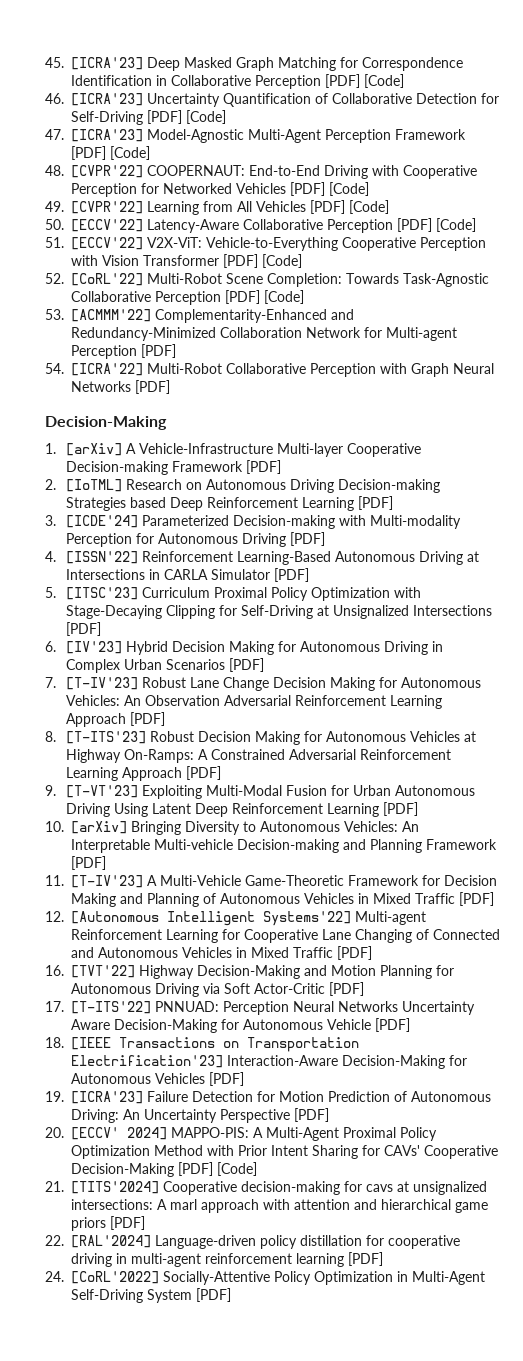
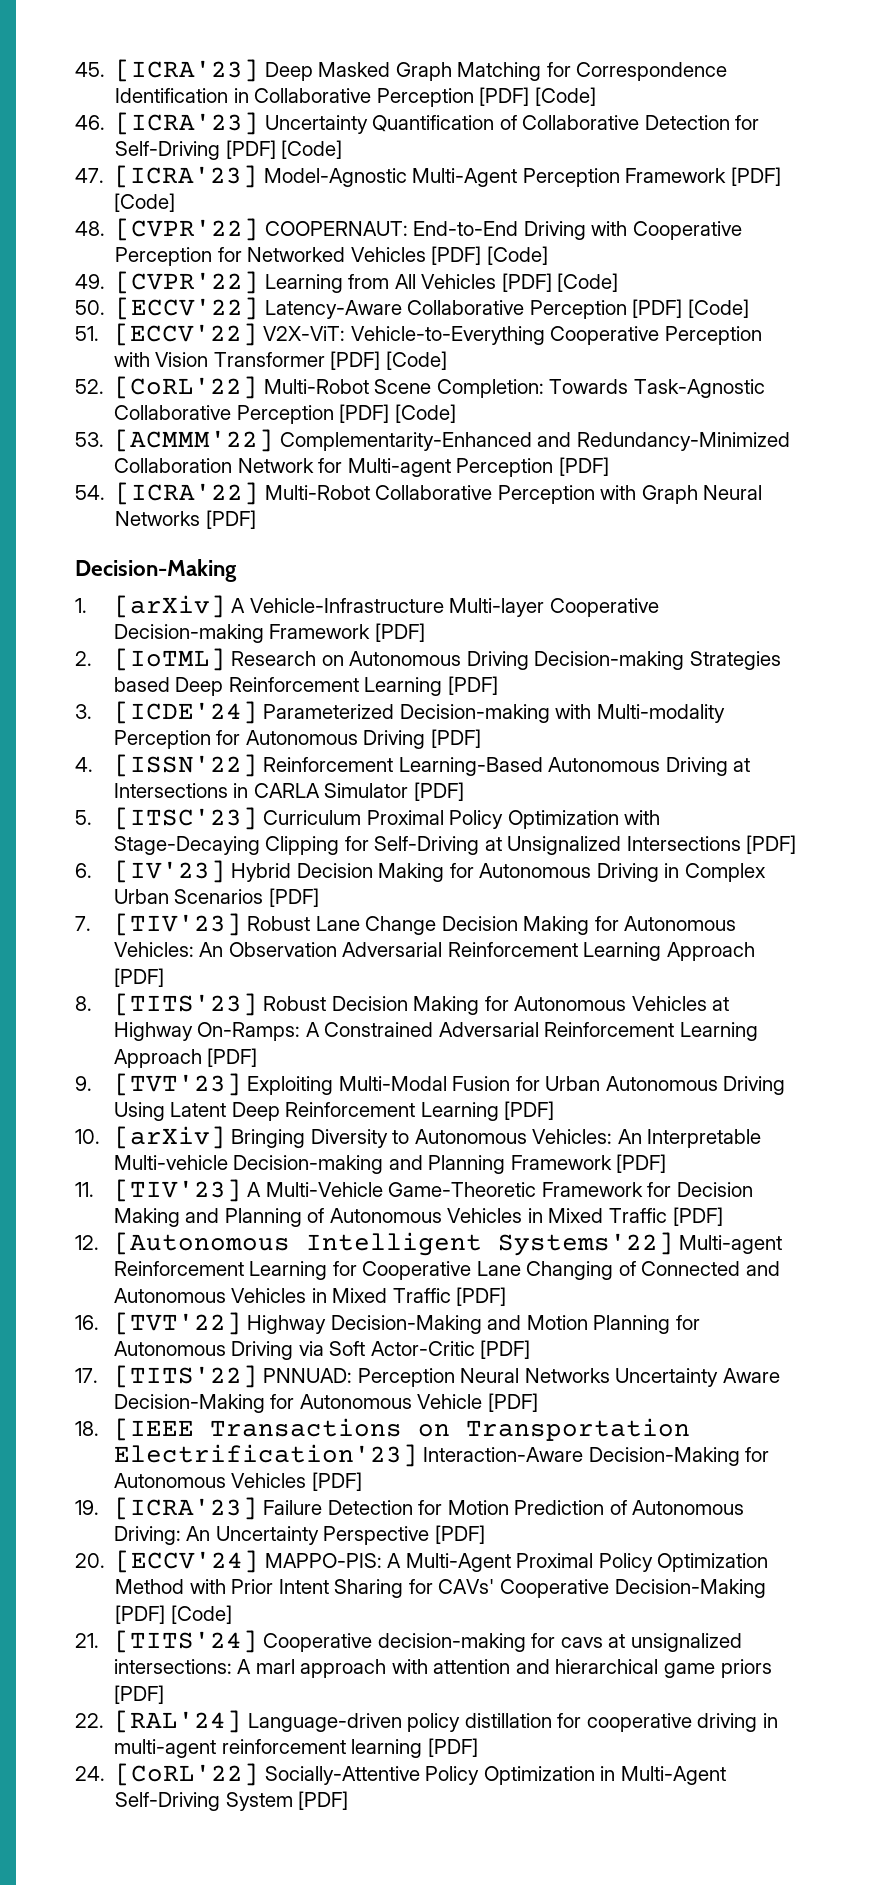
[66,677,139,690] [T-IV'23] -> [113,913,242,936] [TIV'23]
[66,731,147,744] [T-ITS'23] -> [113,993,258,1016] [TITS'23]
[66,785,139,798] [T-VT'23] -> [113,1073,242,1096] [TVT'23]
[71,875,143,888] [T-IV'23] -> [113,1179,242,1202] [TIV'23]
[71,1001,151,1014] [T-ITS'22] -> [113,1365,258,1388] [TITS'22]
[71,1127,167,1140] [ECCV' 2024] -> [115,1550,260,1573] [ECCV'24]
[71,1181,159,1194] [TITS'2024] -> [113,1630,258,1653] [TITS'24]
[71,1235,151,1248] [RAL'2024] -> [114,1710,243,1733] [RAL'24]
[71,1271,159,1284] [CoRL'2022] -> [115,1763,260,1786] [CoRL'22]

